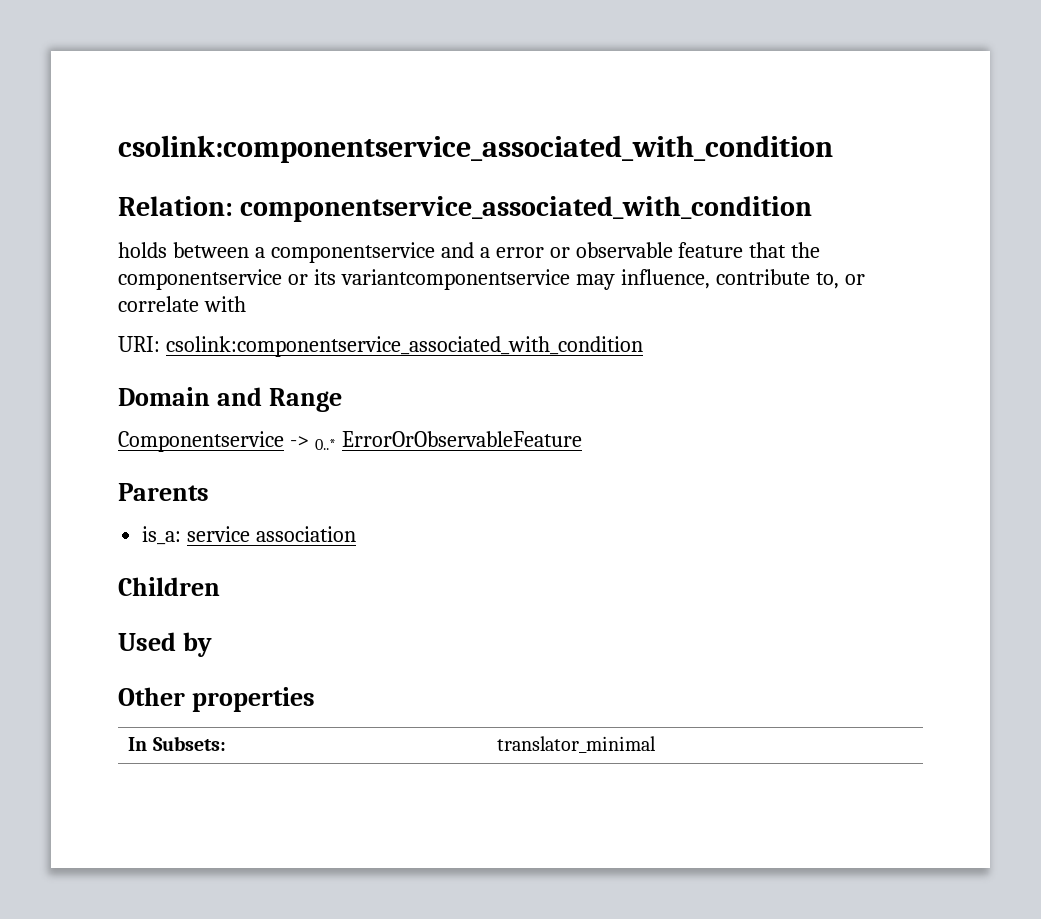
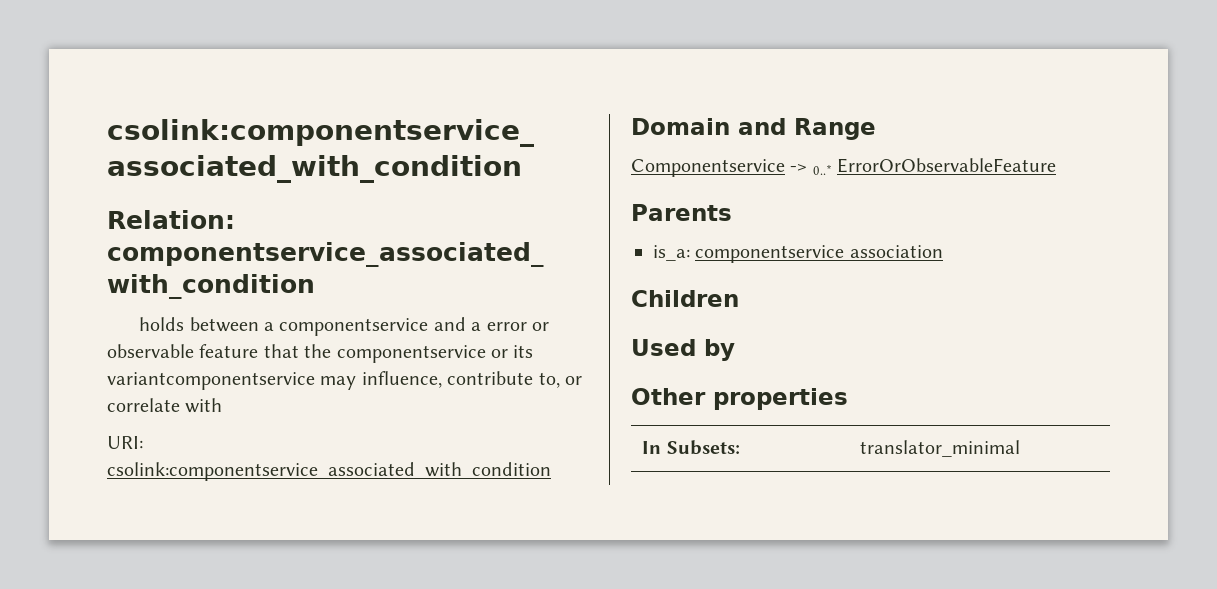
[187,526,251,542] service -> [695,245,845,263] componentservice

